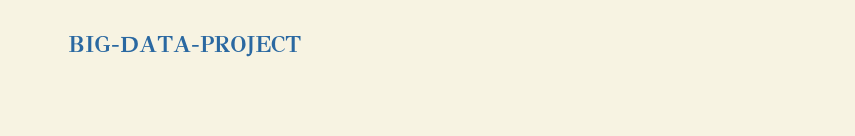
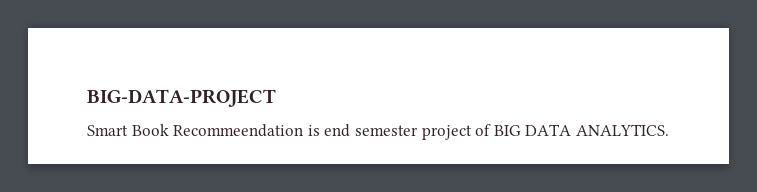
(301, 46) none -> [87,124,669,140] // Smart Book Recommeendation is end semester project of BIG DATA ANALYTICS.

